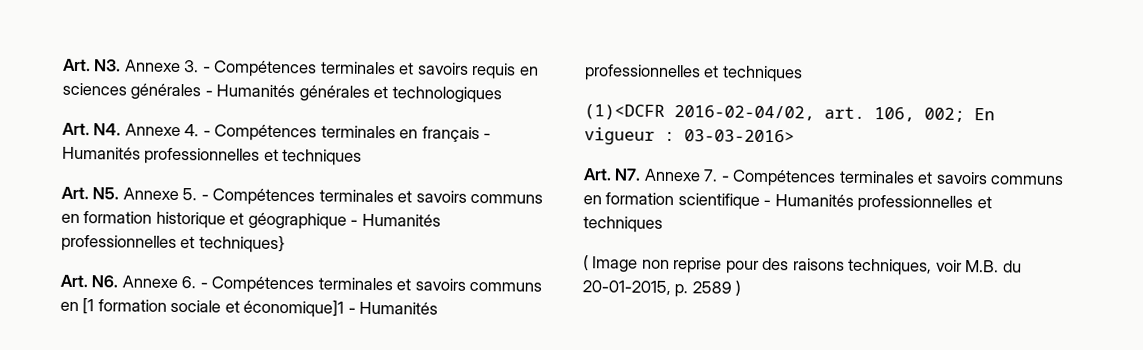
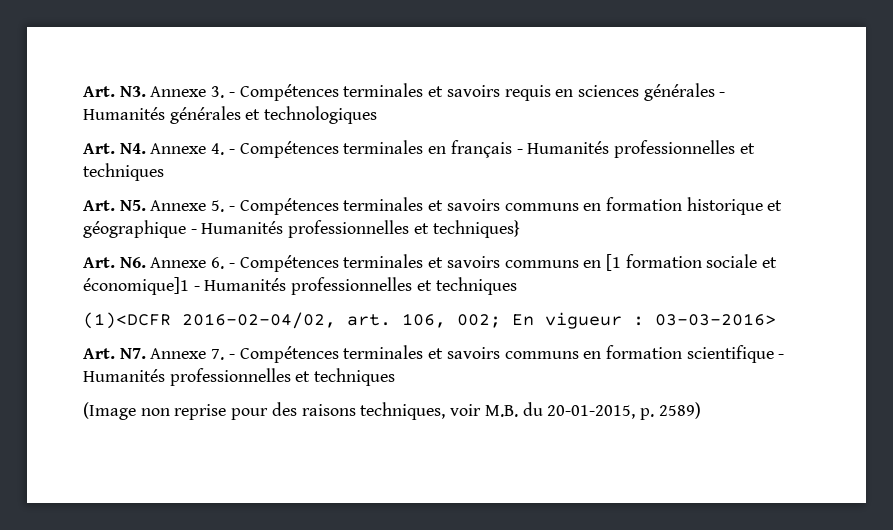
[583,255,639,273] ( Image -> [83,402,136,420] (Image
[691,280,742,296] 2589 ) -> [658,402,701,419] 2589)

